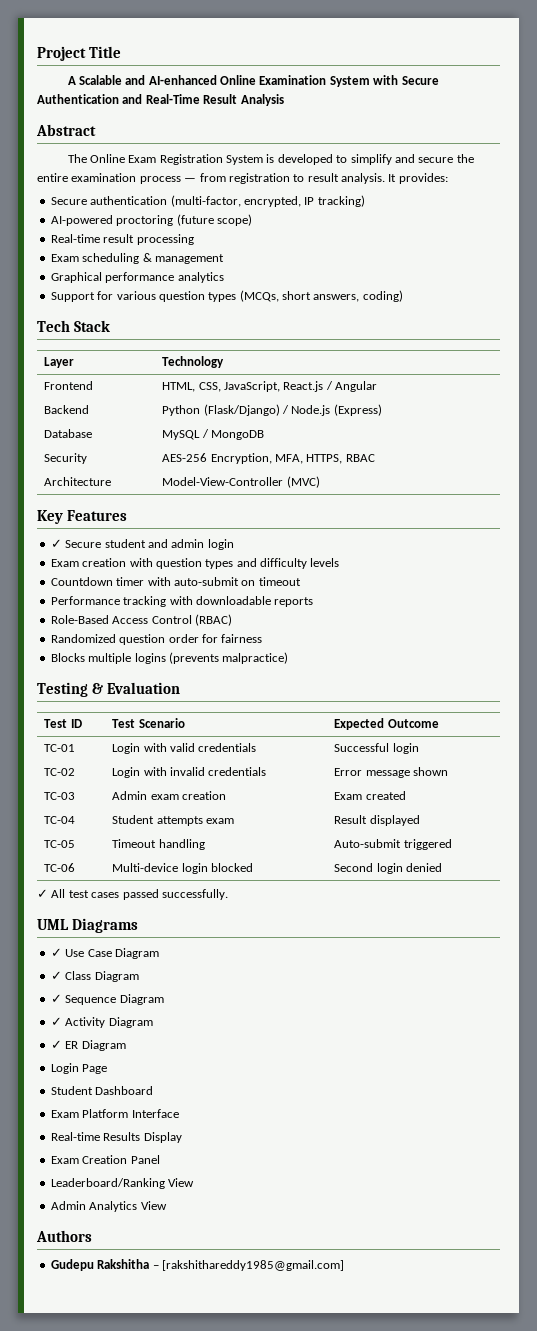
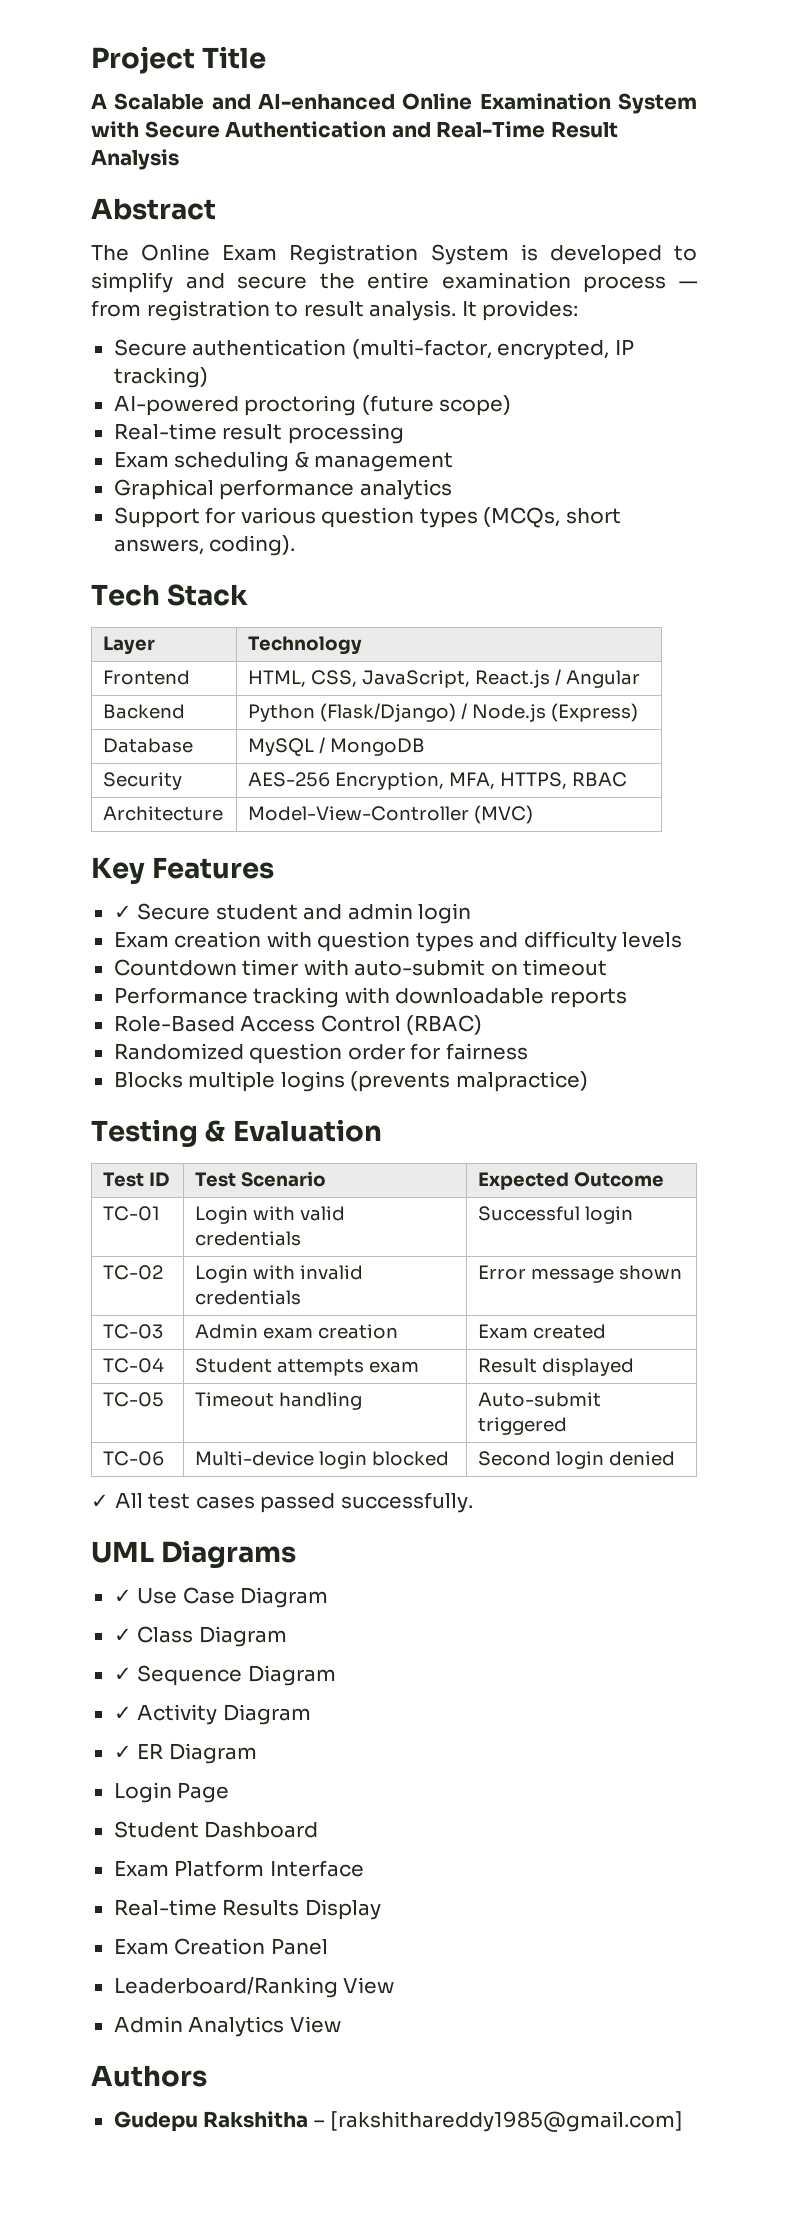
[362,290,403,302] coding) -> [209,535,296,556] coding).

